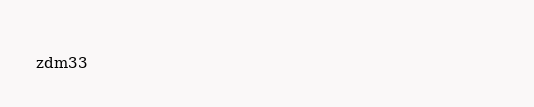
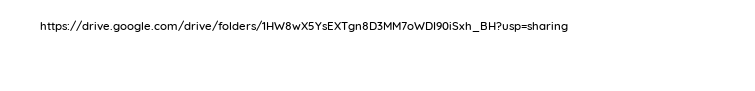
[36,57,88,68] zdm33 -> [40,20,568,32] https://drive.google.com/drive/folders/1HW8wX5YsEXTgn8D3MM7oWDI90iSxh_BH?usp=sharing

